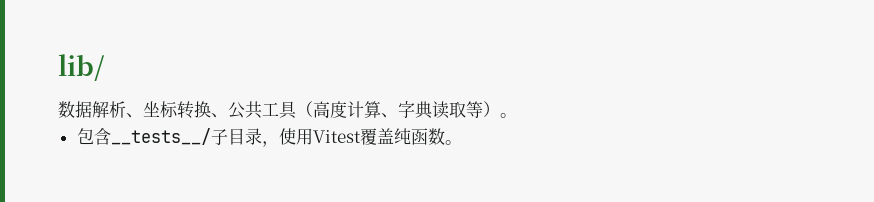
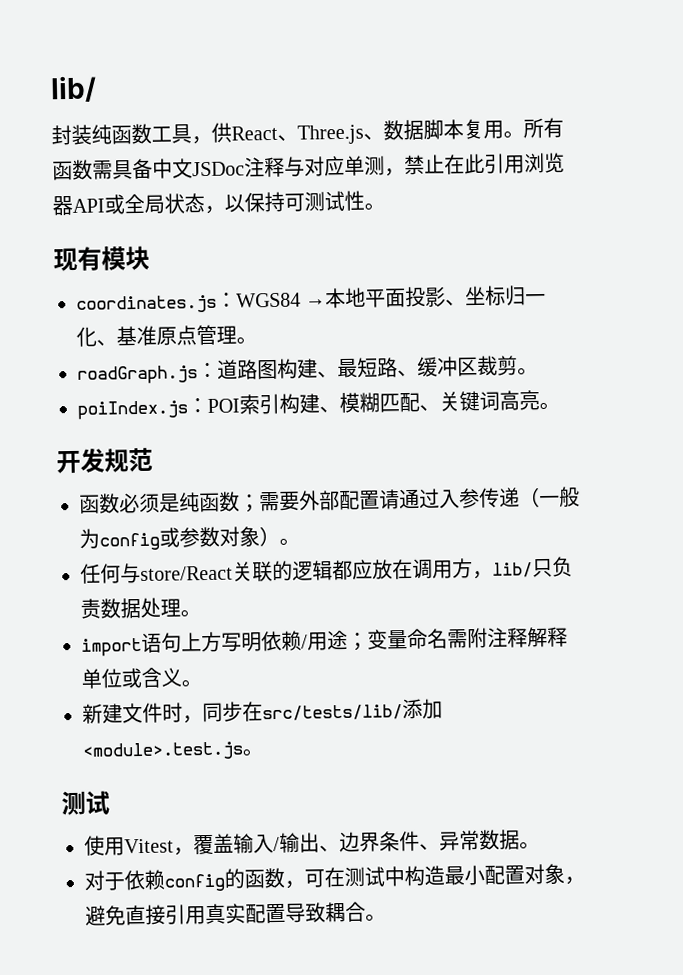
[58,101,517,119] [76,128,445,147] 数据解析、坐标转换、公共工具（高度计算、字典读取等）。 // 包含__tests__/子目录，使用Vitest覆盖纯函数 -> [51,117,564,146] [52,152,565,181] [52,190,385,216] [53,245,150,272] [76,285,547,314] [76,324,257,347] [77,355,538,385] [77,390,560,420] [56,447,153,474] [79,486,580,514] [79,525,300,551] [80,556,573,584] [80,597,201,619] [81,626,568,657] [81,667,202,689] [82,698,443,724] [82,741,263,761] [61,790,110,816] [84,829,540,856] [84,863,585,892] [85,901,366,926] 封装纯函数工具，供React、Three.js、数据脚本复用。所有函数需具备中文JSDoc注释与对应单测，禁止在此引用浏览器API或全局状态，以保持可测试性。 // 现有模块 // coordinates.js：WGS84 →本地平面投影、坐标归一化、基准原点管理。 // roadGraph.js：道路图构建、最短路、缓冲区裁剪。 // poiIndex.js：POI索引构建、模糊匹配、关键词高亮。 // 开发规范 // 函数必须是纯函数；需要外部配置请通过入参传递（一般为config或参数对象）。 // 任何与store/React关联的逻辑都应放在调用方，lib/只负责数据处理。 // import语句上方写明依赖/用途；变量命名需附注释解释单位或含义。 // 新建文件时，同步在src/tests/lib/添加<module>.test.js。 // 测试 // 使用Vitest，覆盖输入/输出、边界条件、异常数据。 // 对于依赖config的函数，可在测试中构造最小配置对象，避免直接引用真实配置导致耦合

